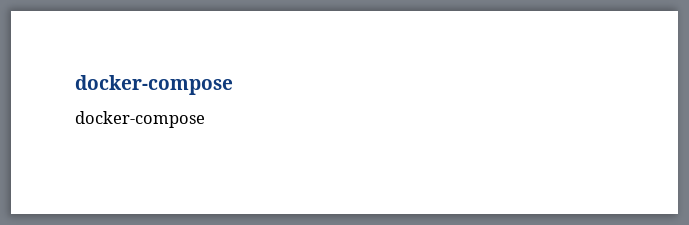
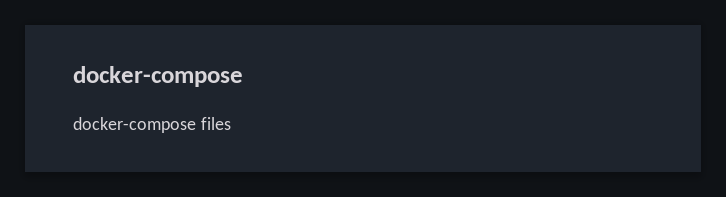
(205, 119) none -> [200,117,231,130] files

